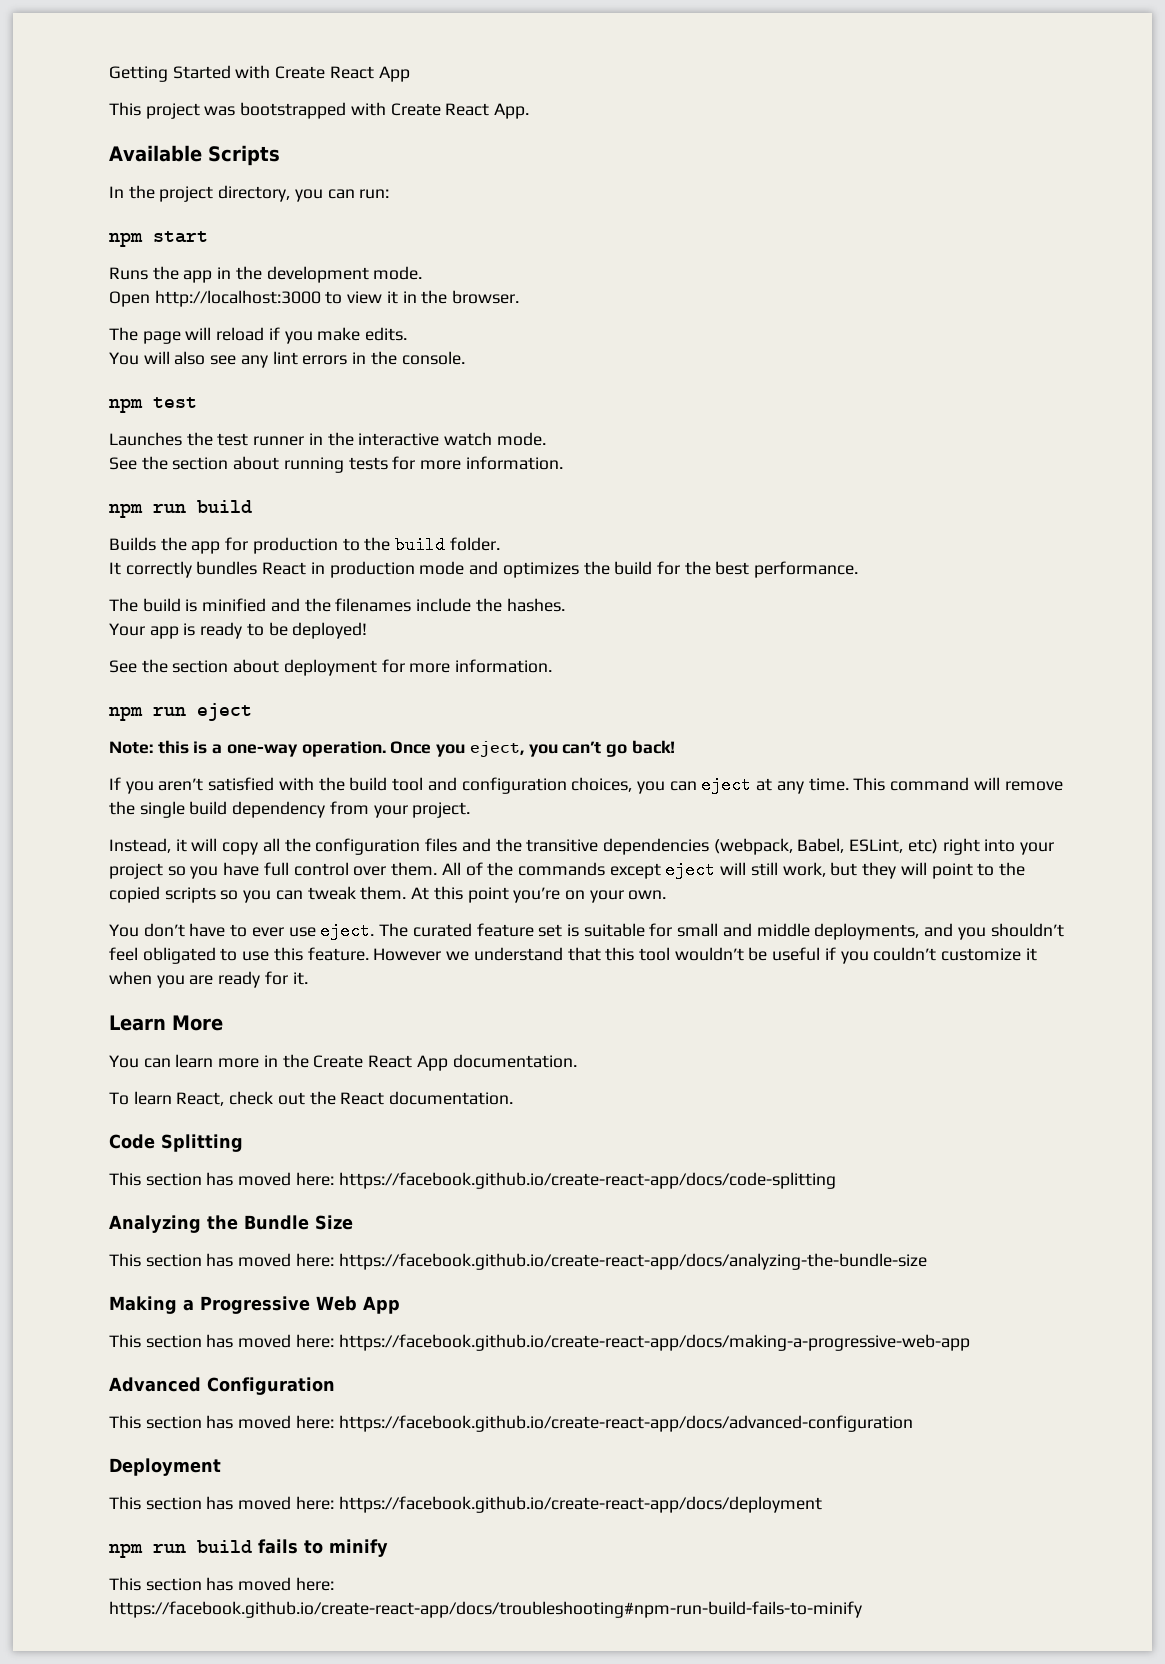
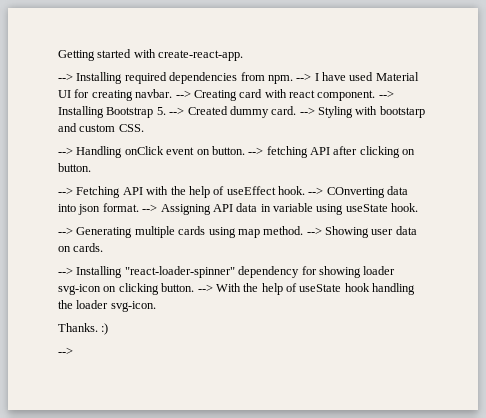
[172,65,410,82] [109,102,530,119] [109,145,280,166] [109,185,390,202] [109,231,208,247] [109,266,423,283] [109,290,520,307] [109,327,408,344] [109,351,465,368] [109,397,197,413] [109,432,546,446] [109,456,563,473] [109,500,252,518] [109,536,500,554] [109,561,859,578] [109,598,565,612] [109,622,368,639] [109,659,553,676] [109,703,252,721] [109,740,675,757] [109,776,1063,794] [109,801,471,818] [109,838,1055,855] [109,861,1025,879] [109,886,667,903] [109,922,1064,940] [109,947,1037,964] [109,971,308,988] [109,1015,223,1031] [109,1054,577,1071] [109,1091,514,1106] [109,1134,243,1152] [109,1172,836,1189] [109,1215,353,1233] [109,1253,927,1270] [109,1296,400,1314] [109,1334,970,1351] [109,1377,335,1395] [109,1415,913,1432] [109,1458,221,1476] [109,1496,822,1513] [109,1539,388,1558] [109,1577,334,1591] [109,1601,862,1618] Started with Create React App // This project was bootstrapped with Create React App. // Available Scripts // In the project directory, you can run: // npm start // Runs the app in the development mode. // Open http://localhost:3000 to view it in the browser. // The page will reload if you make edits. // You will also see any lint errors in the console. // npm test // Launches the test runner in the interactive watch mode. // See the section about running tests for more information. // npm run build // Builds the app for production to the build folder. // It correctly bundles React in production mode and optimizes the build for the best performance. // The build is minified and the filenames include the hashes. // Your app is ready to be deployed! // See the section about deployment for more information. // npm run eject // Note: this is a one-way operation. Once you eject, you can’t go back! // If you aren’t satisfied with the build tool and configuration choices, you can eject at any time. This command will remove the single build dependency from your project. // Instead, it will copy all the configuration files and the transitive dependencies (webpack, Babel, ESLint, etc) right into your project so you have full control over them. All of the commands except eject will still work, but they will point to the copied scripts so you can tweak them. At this point you’re on your own. // You don’t have to ever use eject. The curated feature set is suitable for small and middle deployments, and you shouldn’t feel obligated to use this feature. However we understand that this tool wouldn’t be useful if you couldn’t customize it when you are ready for it. // Learn More // You can learn more in the Create React App documentation. // To learn React, check out the React documentation. // Code Splitting // This section has moved here: https://facebook.github.io/create-react-app/docs/code-splitting // Analyzing the Bundle Size // This section has moved here: https://facebook.github.io/create-react-app/docs/analyzing-the-bundle-size // Making a Progressive Web App // This section has moved here: https://facebook.github.io/create-react-app/docs/making-a-progressive-web-app // Advanced Configuration // This section has moved here: https://facebook.github.io/create-react-app/docs/advanced-configuration // Deployment // This section has moved here: https://facebook.github.io/create-react-app/docs/deployment // npm run build fails to minify // This section has moved here: https://facebook.github.io/create-react-app/docs/troubleshooting#npm-run-build-fails-to-minify -> [97,49,244,61] [58,72,419,84] [58,89,394,101] [58,106,425,118] [58,123,144,132] [58,146,416,158] [58,163,91,172] [58,186,409,198] [58,203,419,215] [58,226,417,238] [58,243,104,252] [58,266,396,278] [58,283,416,295] [58,300,156,312] [58,323,109,335] [58,347,73,355] started with create-react-app. // --> Installing required dependencies from npm. --> I have used Material UI for creating navbar. --> Creating card with react component. --> Installing Bootstrap 5. --> Created dummy card. --> Styling with bootstarp and custom CSS. // --> Handling onClick event on button. --> fetching API after clicking on button. // --> Fetching API with the help of useEffect hook. --> COnverting data into json format. --> Assigning API data in variable using useState hook. // --> Generating multiple cards using map method. --> Showing user data on cards. // --> Installing "react-loader-spinner" dependency for showing loader svg-icon on clicking button. --> With the help of useState hook handling the loader svg-icon. // Thanks. :) // -->

